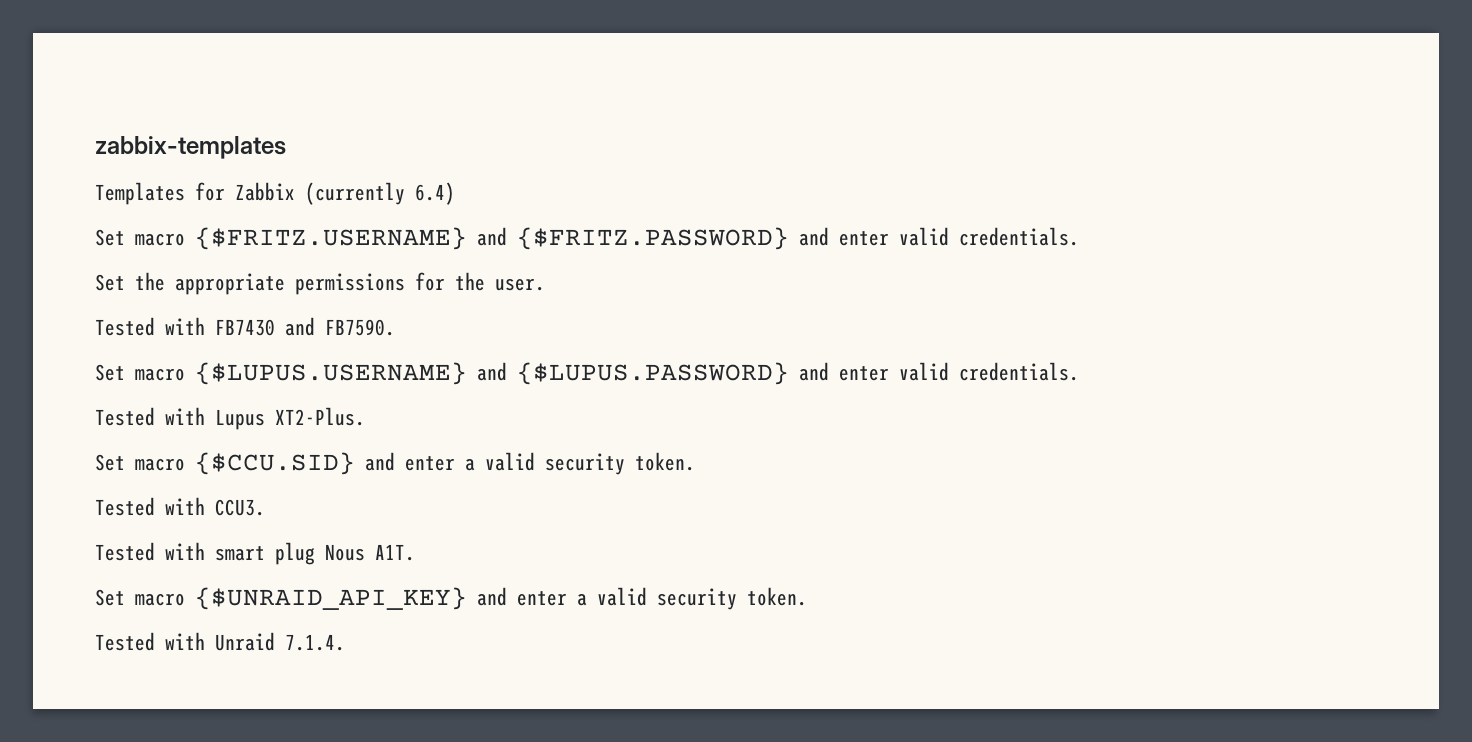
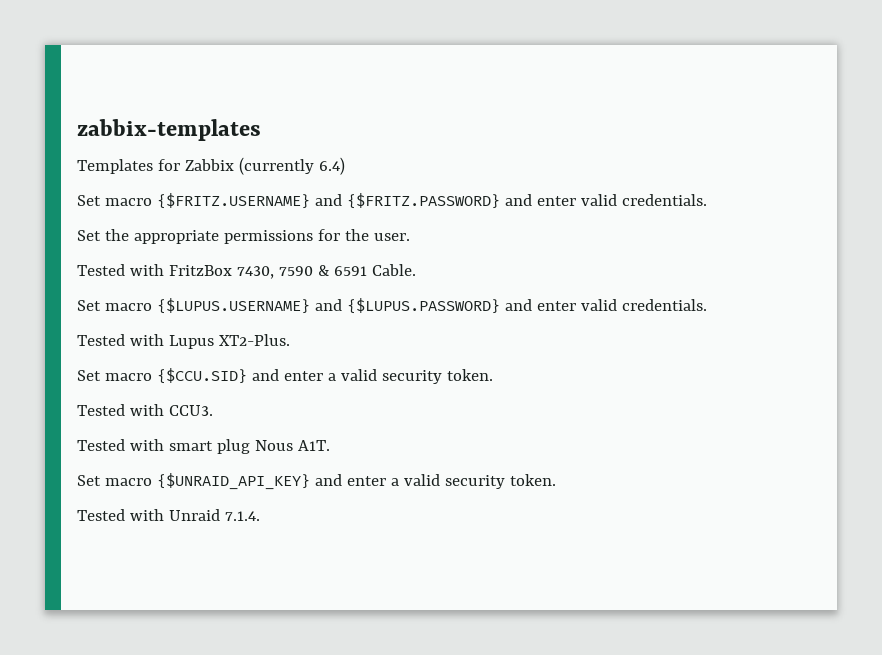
[215,317,395,336] FB7430 and FB7590. -> [168,264,416,279] FritzBox 7430, 7590 & 6591 Cable.

